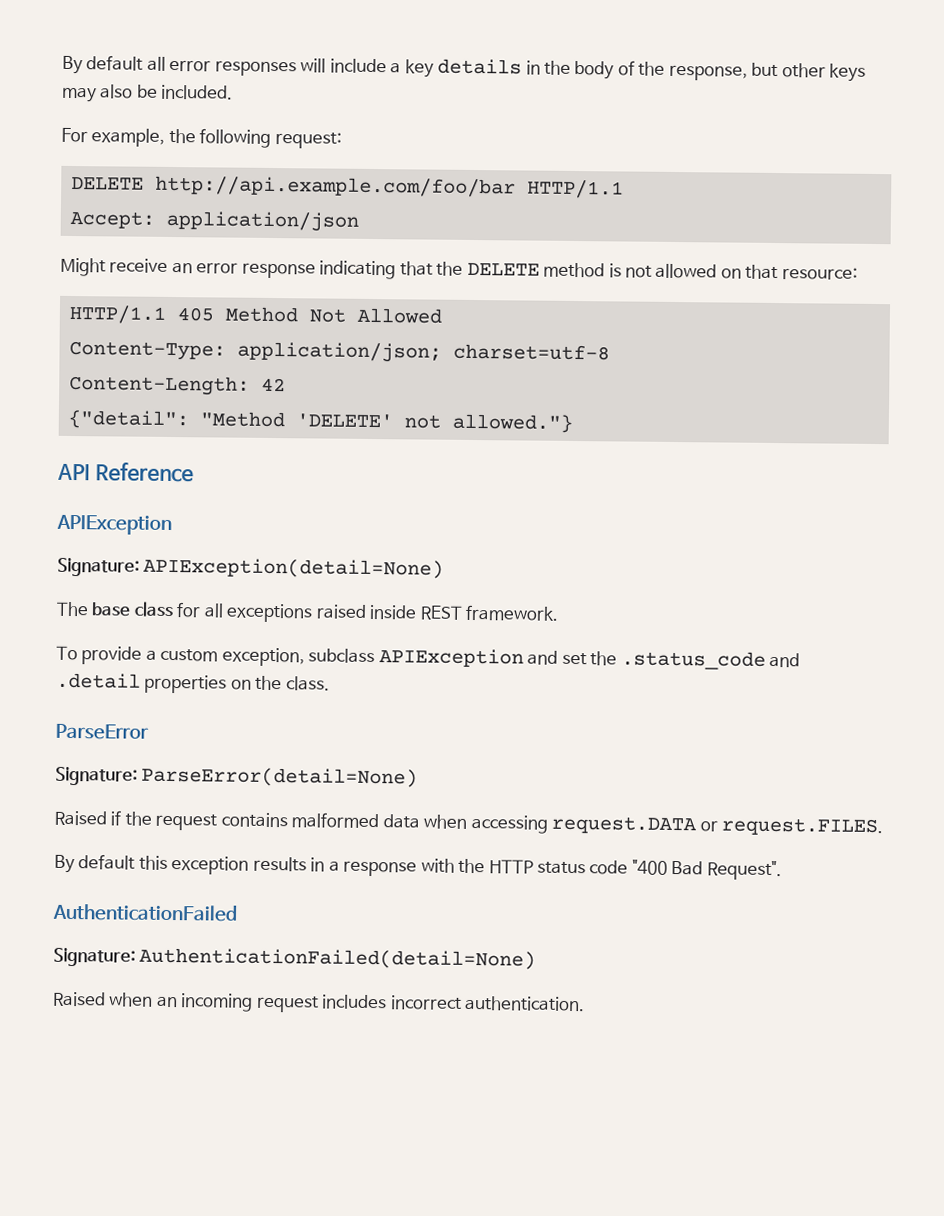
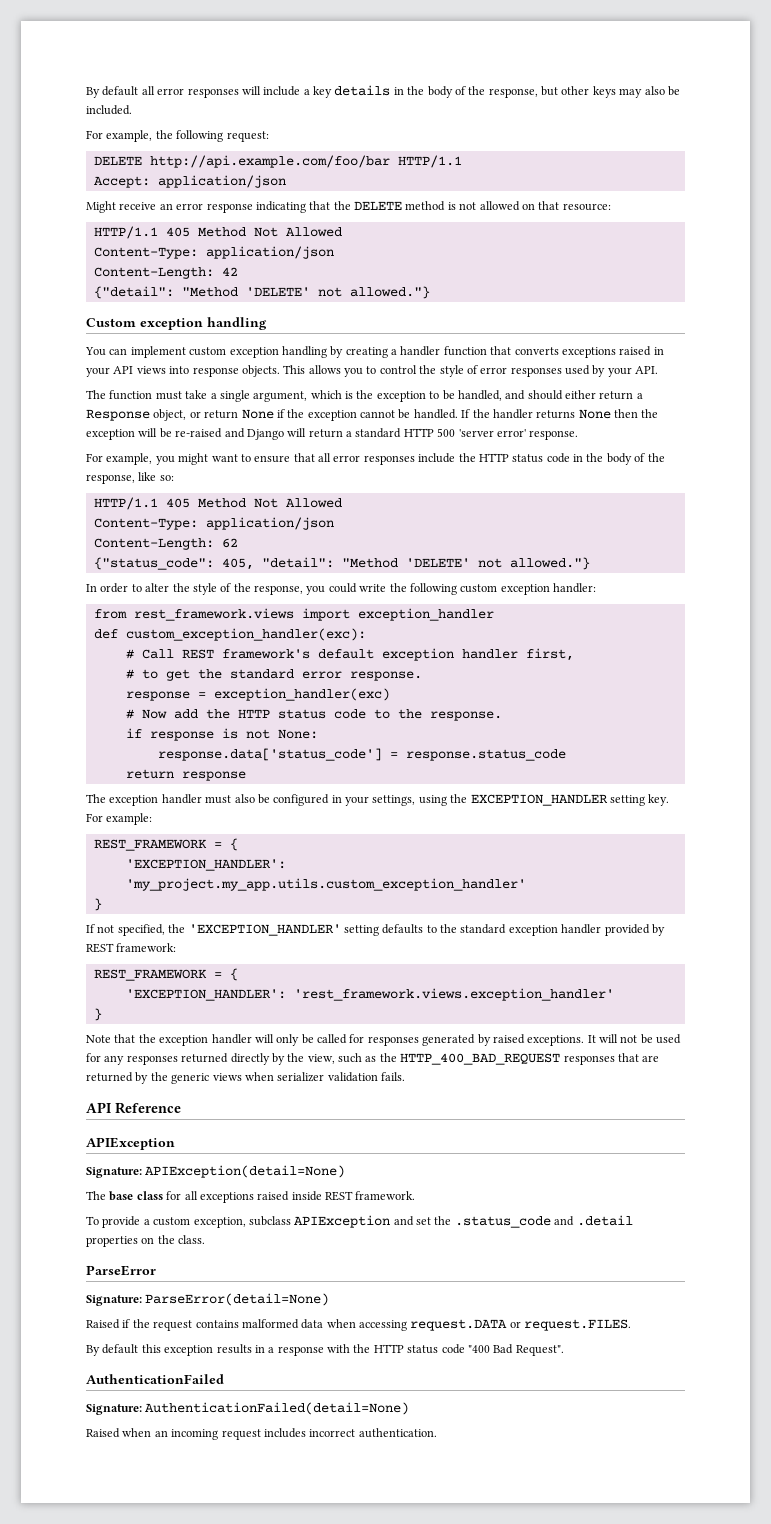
[236,341,610,363] application/json; charset=utf-8 -> [205,246,334,259] application/json
(573, 423) none -> [86,317,267,330] [85,346,664,358] [86,365,659,377] [86,390,643,402] [86,409,659,421] [86,428,579,440] [86,453,665,465] [86,472,174,484] [93,497,342,510] [93,517,334,530] [93,538,238,550] [93,557,590,570] [86,583,596,595] [93,608,494,621] [93,628,366,641] [125,648,574,661] [125,669,422,681] [125,688,390,701] [125,709,502,721] [125,728,318,741] [157,748,566,761] [125,769,246,781] [86,794,670,806] [86,813,153,825] [93,838,238,851] [125,859,286,871] [125,878,526,891] [93,898,102,911] [86,924,665,936] [86,943,177,953] [93,968,238,981] [125,988,614,1001] [93,1008,102,1021] [86,1034,682,1046] [86,1053,660,1065] [86,1072,405,1084] // Custom exception handling // You can implement custom exception handling by creating a handler function that converts exceptions raised in your API views into response objects. This allows you to control the style of error responses used by your API. // The function must take a single argument, which is the exception to be handled, and should either return a Response object, or return None if the exception cannot be handled. If the handler returns None then the exception will be re-raised and Django will return a standard HTTP 500 'server error' response. // For example, you might want to ensure that all error responses include the HTTP status code in the body of the response, like so: // HTTP/1.1 405 Method Not Allowed // Content-Type: application/json // Content-Length: 62 // {"status_code": 405, "detail": "Method 'DELETE' not allowed."} // In order to alter the style of the response, you could write the following custom exception handler: // from rest_framework.views import exception_handler // def custom_exception_handler(exc): // # Call REST framework's default exception handler first, // # to get the standard error response. // response = exception_handler(exc) // # Now add the HTTP status code to the response. // if response is not None: // response.data['status_code'] = response.status_code // return response // The exception handler must also be configured in your settings, using the EXCEPTION_HANDLER setting key. For example: // REST_FRAMEWORK = { // 'EXCEPTION_HANDLER': 'my_project.my_app.utils.custom_exception_handler' // } // If not specified, the 'EXCEPTION_HANDLER' setting defaults to the standard exception handler provided by REST framework: // REST_FRAMEWORK = { // 'EXCEPTION_HANDLER': 'rest_framework.views.exception_handler' // } // Note that the exception handler will only be called for responses generated by raised exceptions. It will not be used for any responses returned directly by the view, such as the HTTP_400_BAD_REQUEST responses that are returned by the generic views when serializer validation fails.

